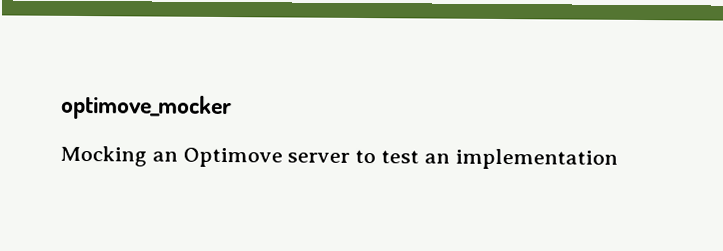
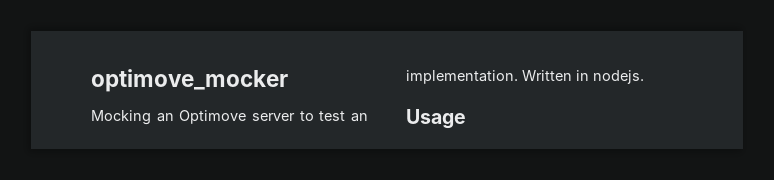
[454,148,618,170] implementation -> [406,70,644,84] [406,109,466,129] implementation. Written in nodejs. // Usage

